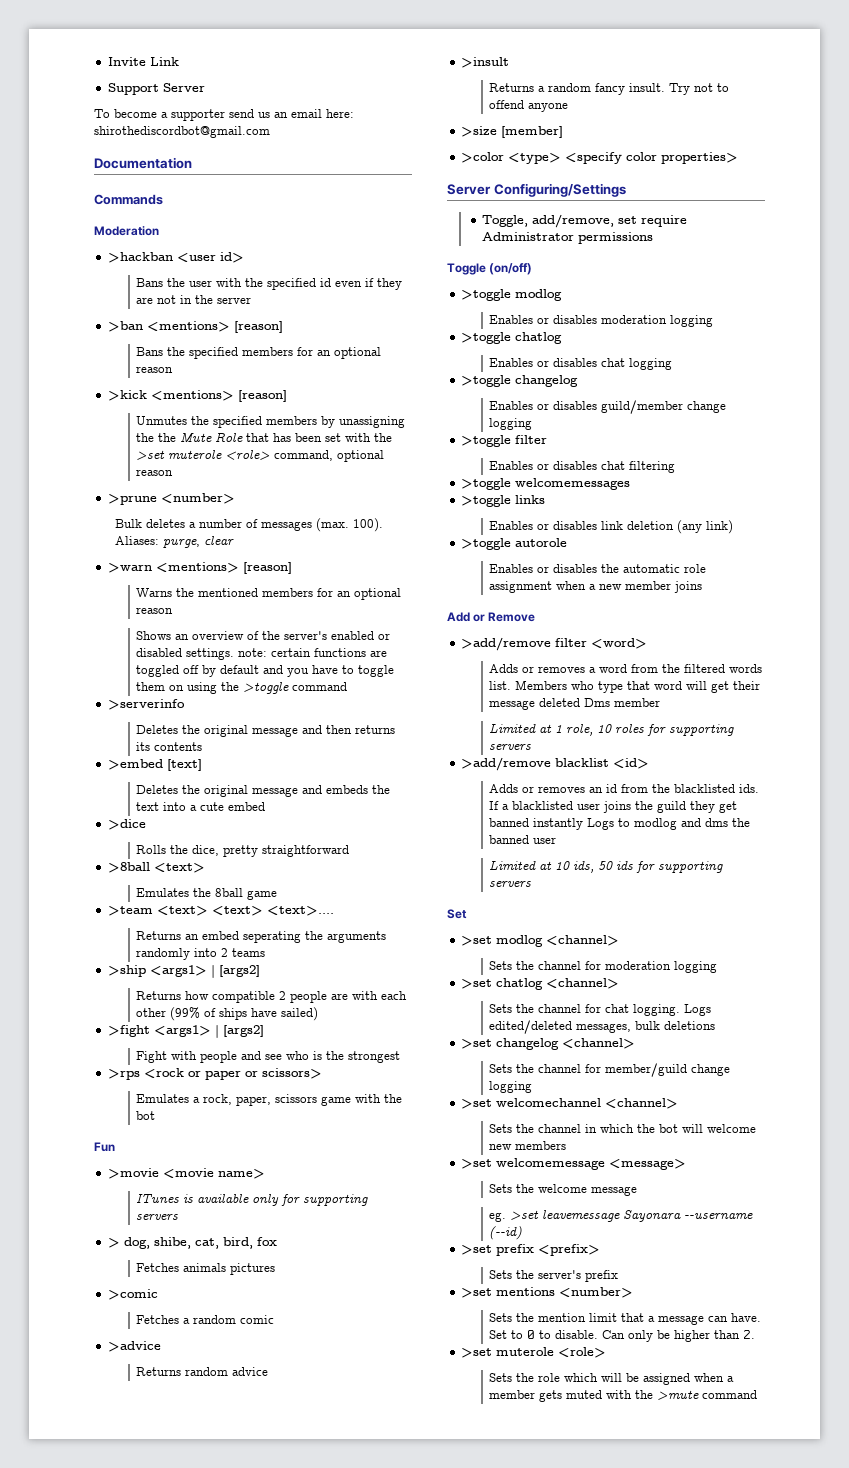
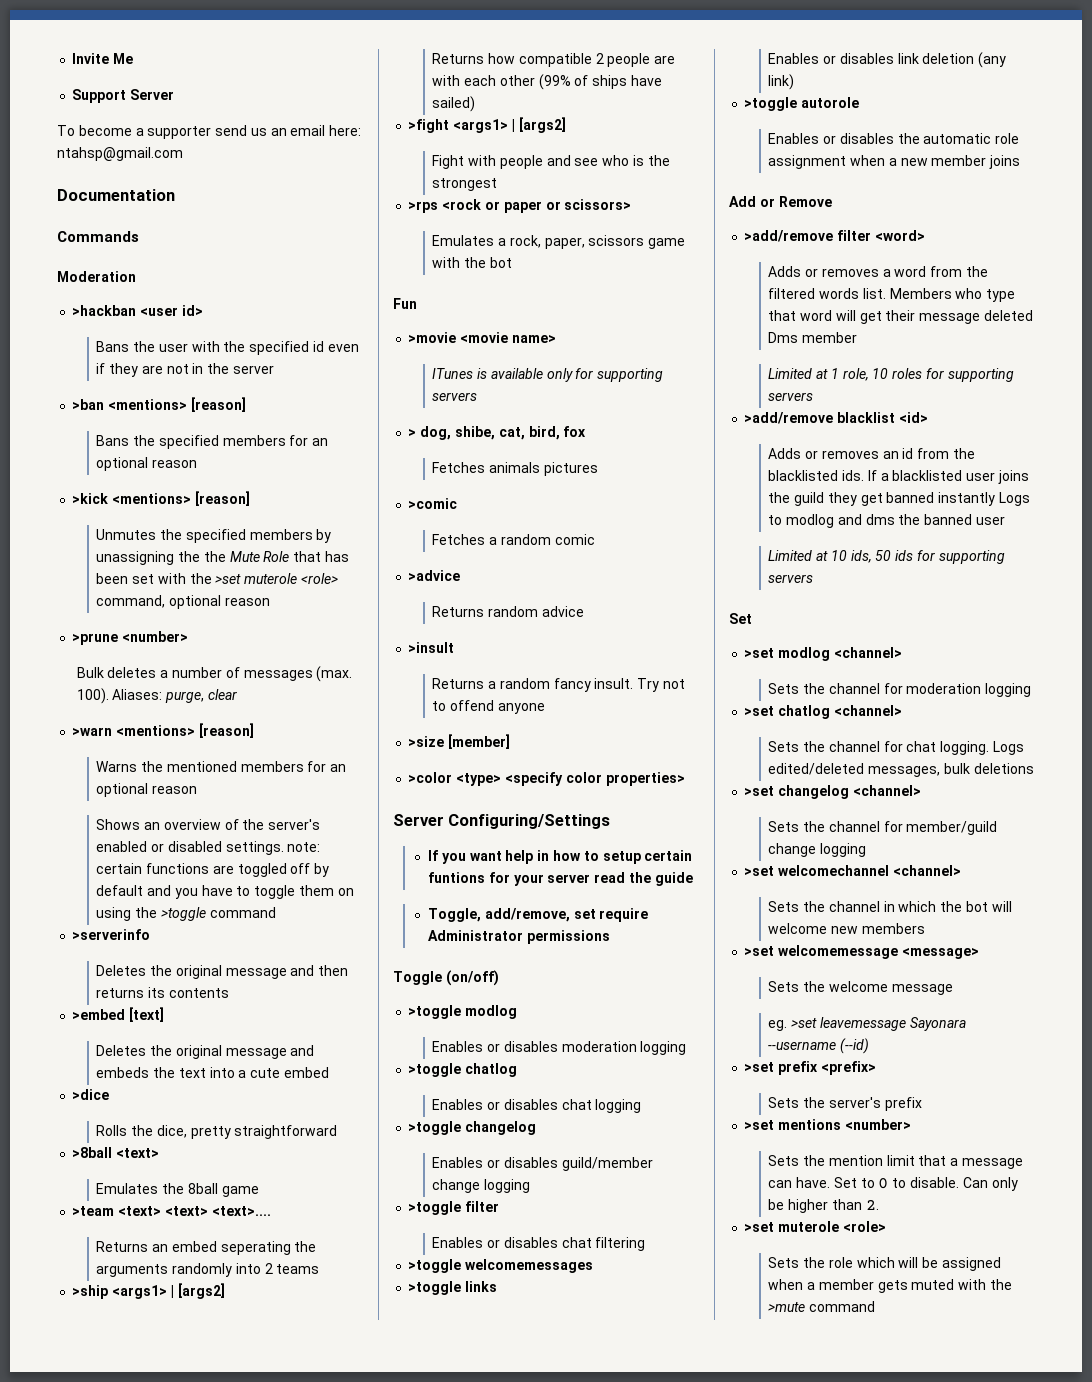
[149,57,179,66] Link -> [113,53,134,64] Me
[94,126,270,138] shirothediscordbot@gmail.com -> [57,147,183,161] ntahsp@gmail.com
(626, 190) none -> [428,850,693,864] [428,872,693,886] // If you want help in how to setup certain funtions for your server read the guide

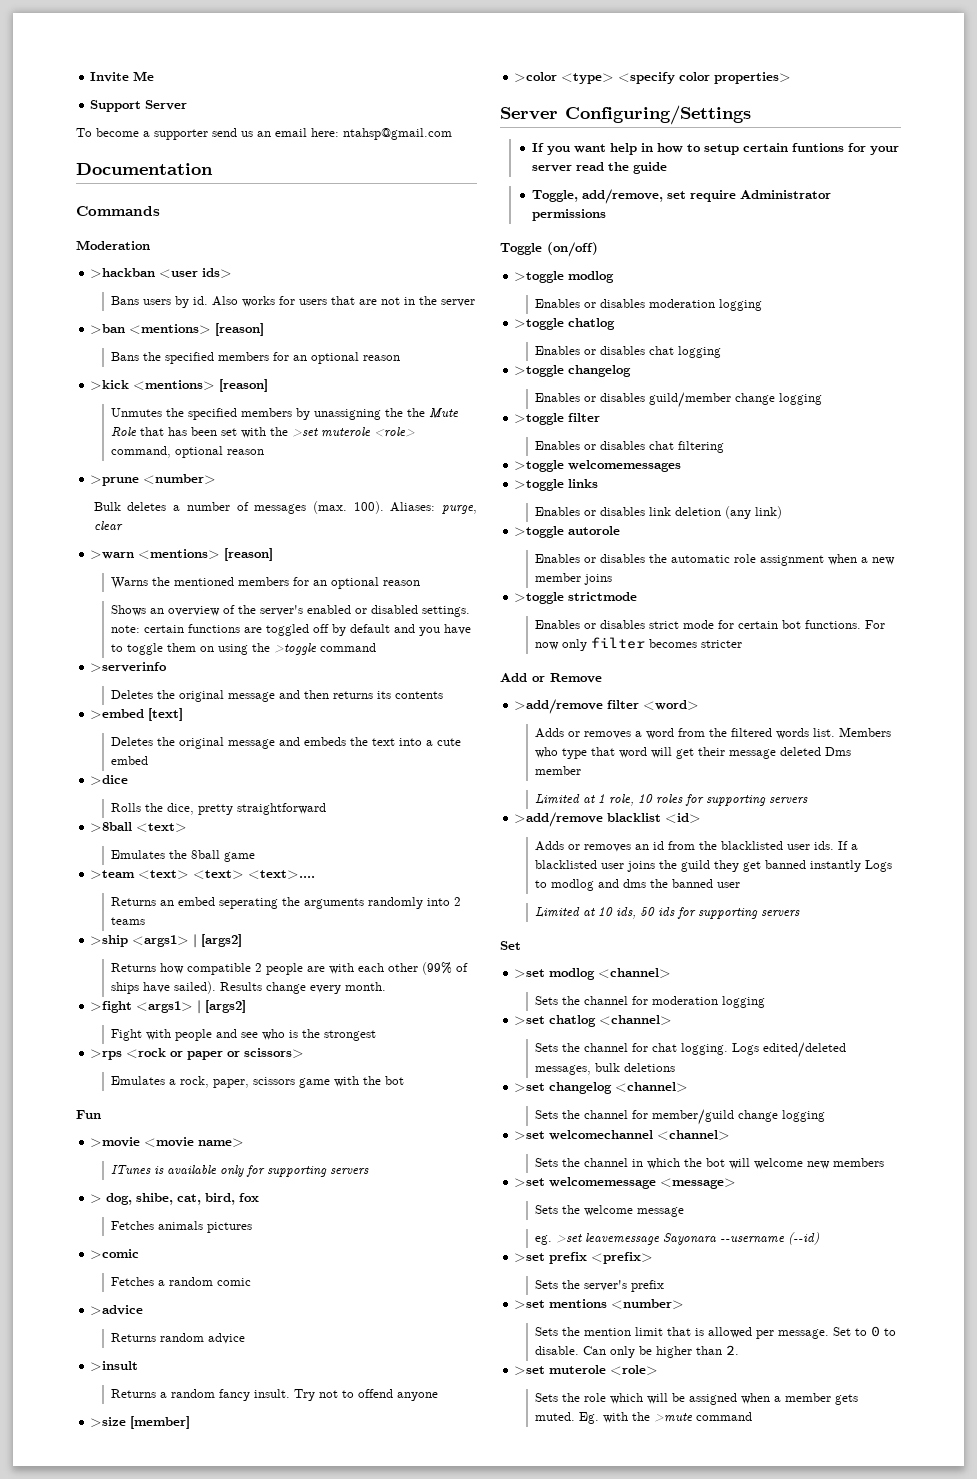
[181,305,203,316] [96,341,359,355] [96,363,139,377] id> // Bans the user with the specified id even if they -> [202,268,233,278] [111,296,356,308] ids> // Bans users by id. Also works for users that
[432,96,476,112] sailed) -> [174,981,387,994] sailed). Results change every month.
(1021, 162) none -> [514,592,638,604] [535,620,886,629] [535,637,743,651] // >toggle strictmode // Enables or disables strict mode for certain bot functions. For now only filter becomes stricter
(839, 475) none -> [787,844,811,850] user
[950,1158,1023,1169] [768,1177,831,1188] a message can have. -> [695,1327,830,1339] is allowed per message.
[911,1279,955,1290] muted -> [535,1412,600,1424] muted. Eg.

